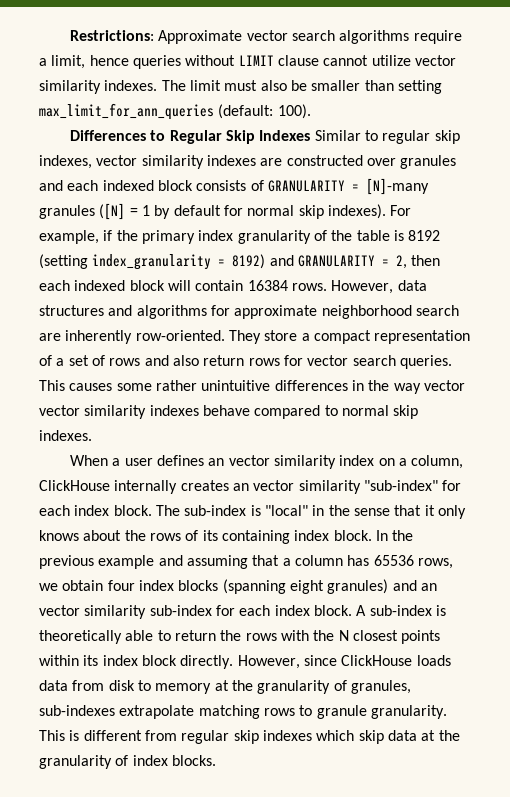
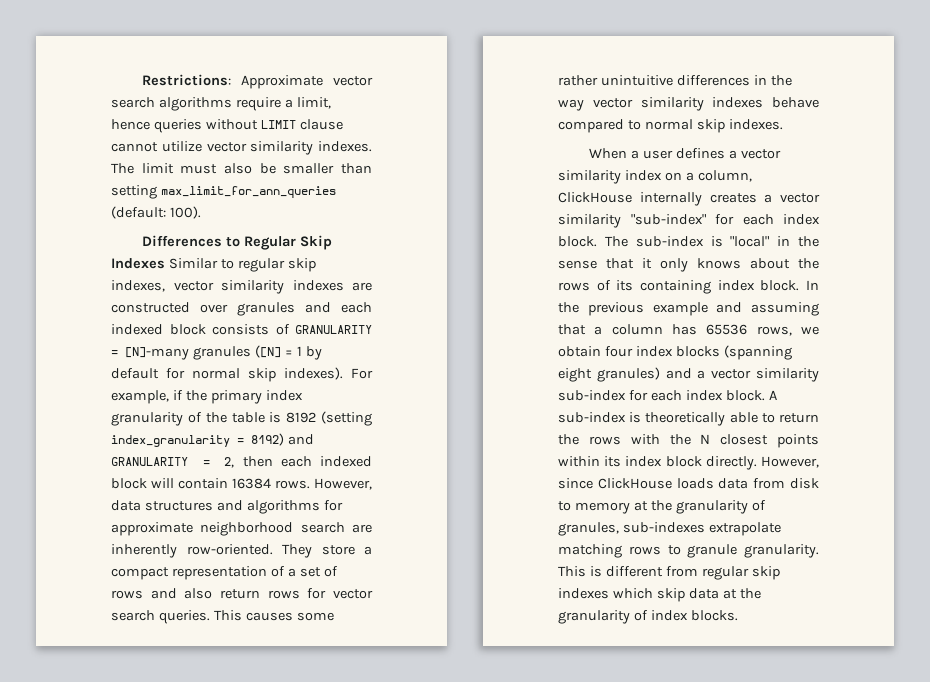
[39,405,80,416] vector -> (633, 103) none
[208,458,225,466] an -> [728,150,737,159] a
[232,483,249,491] an -> [764,194,773,203] a
[420,583,437,591] an -> [697,370,706,379] a

